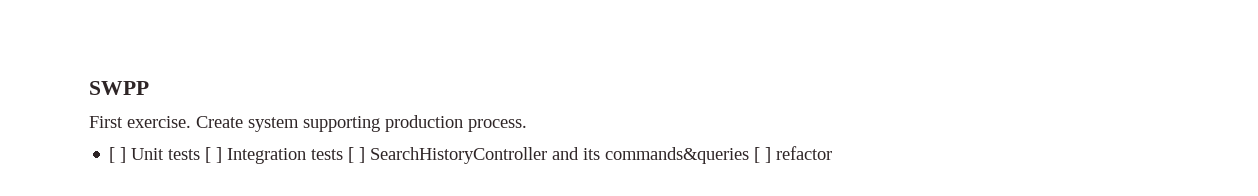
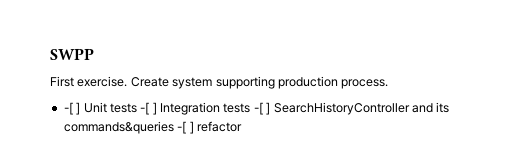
[109,147,116,163] [ -> [63,102,73,115] -[
[205,147,212,163] [ -> [140,102,150,115] -[
[348,147,355,163] [ -> [253,102,263,115] -[
[754,147,761,163] [ -> [177,121,187,134] -[

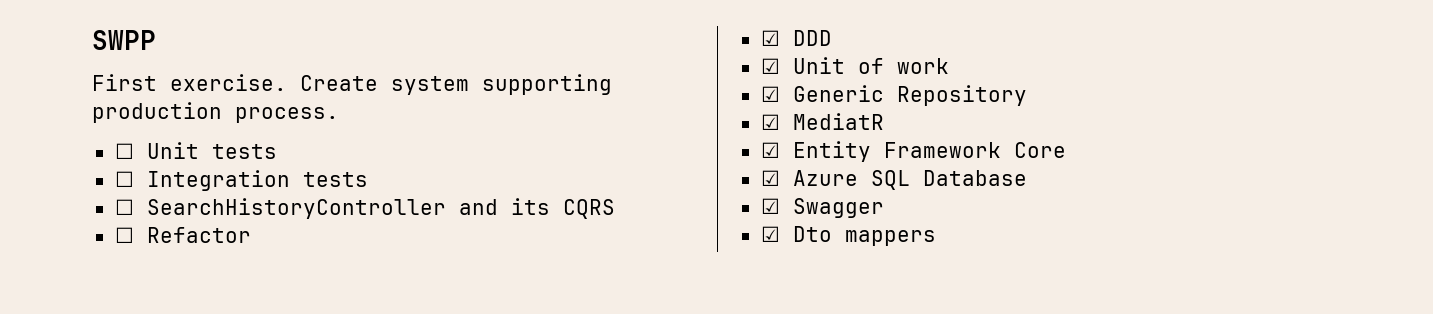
[63,102,81,115] -[ ] -> [114,143,134,159] ☐
[140,102,157,115] -[ ] -> [114,171,134,187] // ☐
[253,102,271,115] -[ ] -> [114,199,134,215] // ☐
[63,121,242,134] commands&queries -[ ] refactor -> [562,199,615,219] [114,227,251,243] [760,30,832,46] [760,57,949,74] [760,85,1027,106] [760,113,884,130] [760,141,1066,162] [760,170,1027,190] [760,198,884,218] [760,226,936,246] CQRS // ☐ Refactor // ☑ DDD // ☑ Unit of work // ☑ Generic Repository // ☑ MediatR // ☑ Entity Framework Core // ☑ Azure SQL Database // ☑ Swagger // ☑ Dto mappers

